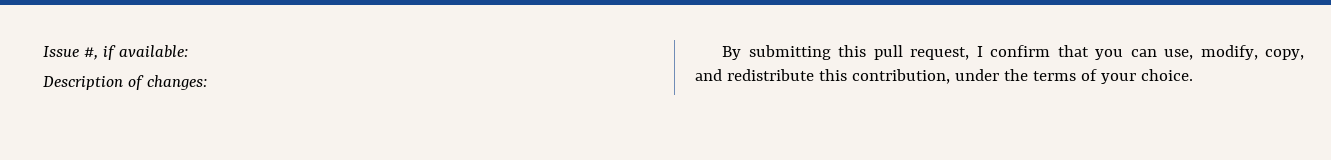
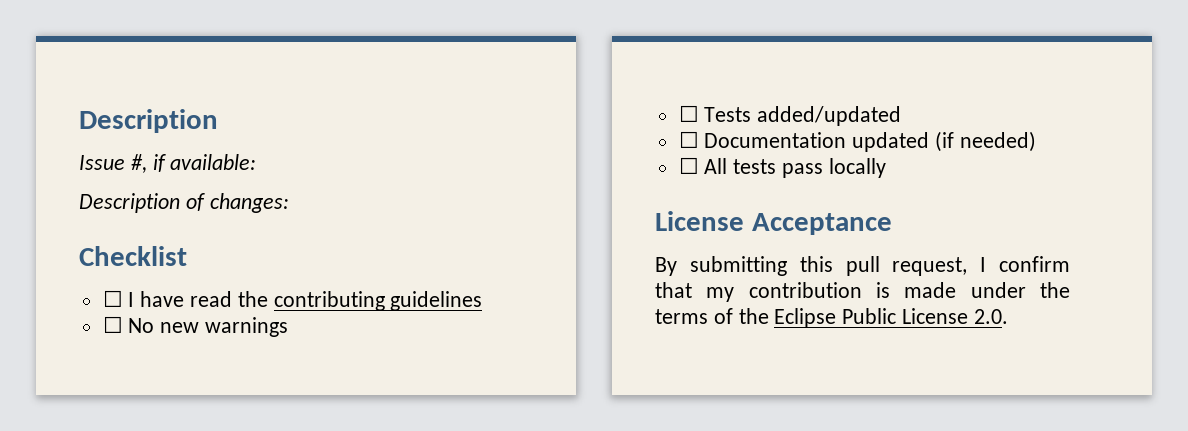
(43, 51) none -> [79,109,218,133] Description //
(207, 82) none -> [79,246,187,266] [102,290,483,311] [102,316,289,337] [678,105,902,126] [678,131,1036,152] [678,157,886,178] [655,211,892,235] // Checklist // ☐ I have read the contributing guidelines // ☐ No new warnings // ☐ Tests added/updated // ☐ Documentation updated (if needed) // ☐ All tests pass locally // License Acceptance
[1095,45,1304,60] [695,69,1193,84] you can use, modify, copy, and redistribute this contribution, under the terms of your choice. -> [706,282,1070,302] [655,308,1008,328] my contribution is made under the terms of the Eclipse Public License 2.0.

